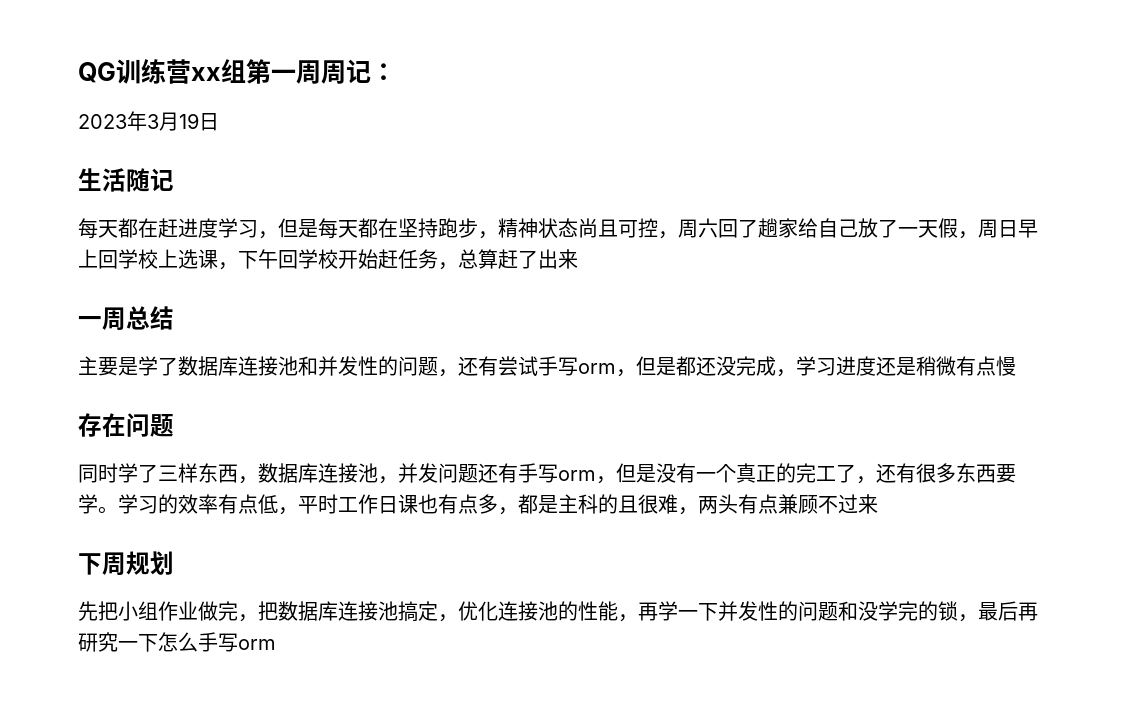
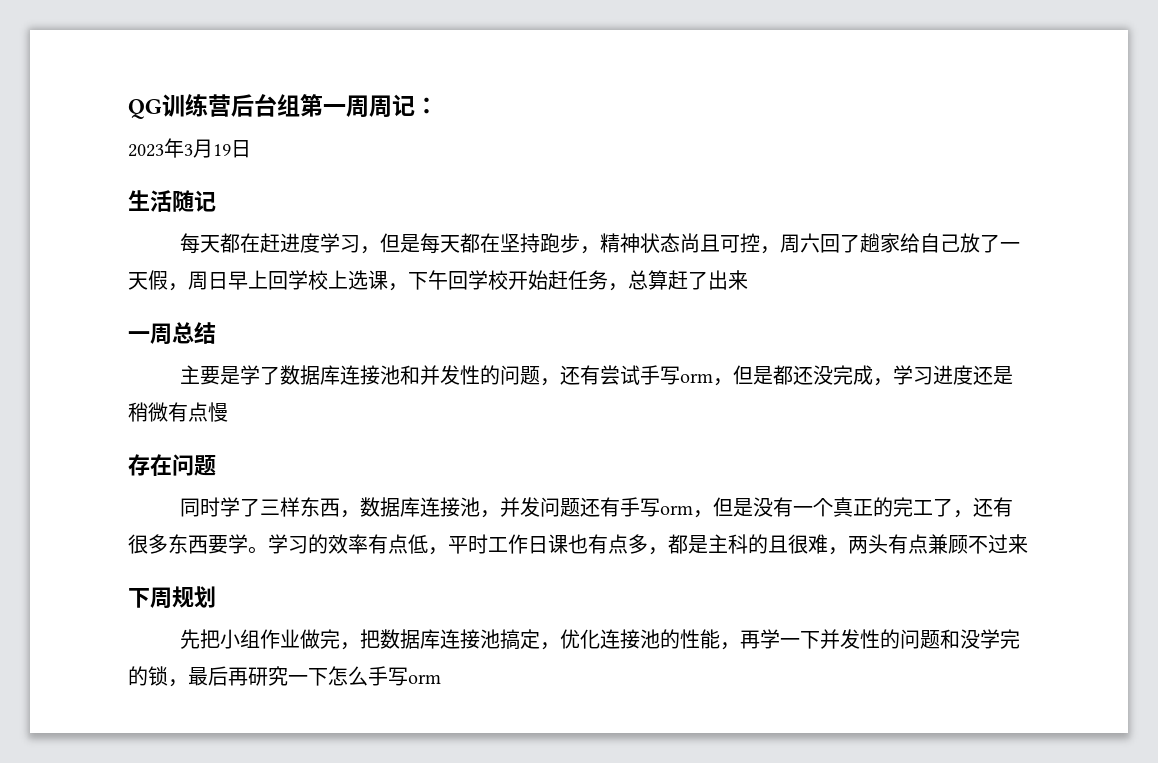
[191,67,221,81] xx -> [231,94,277,117] 后台

